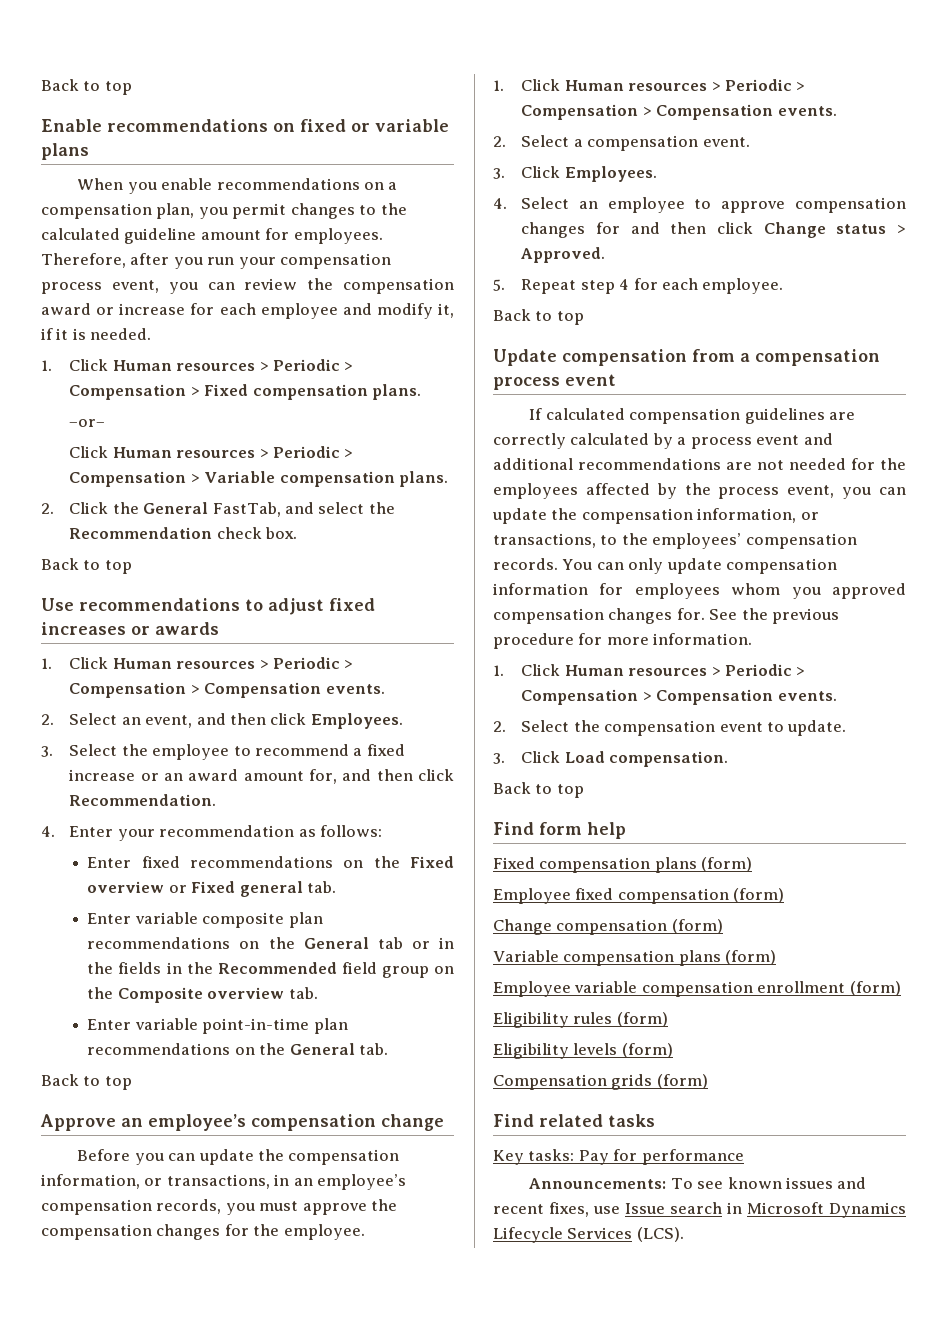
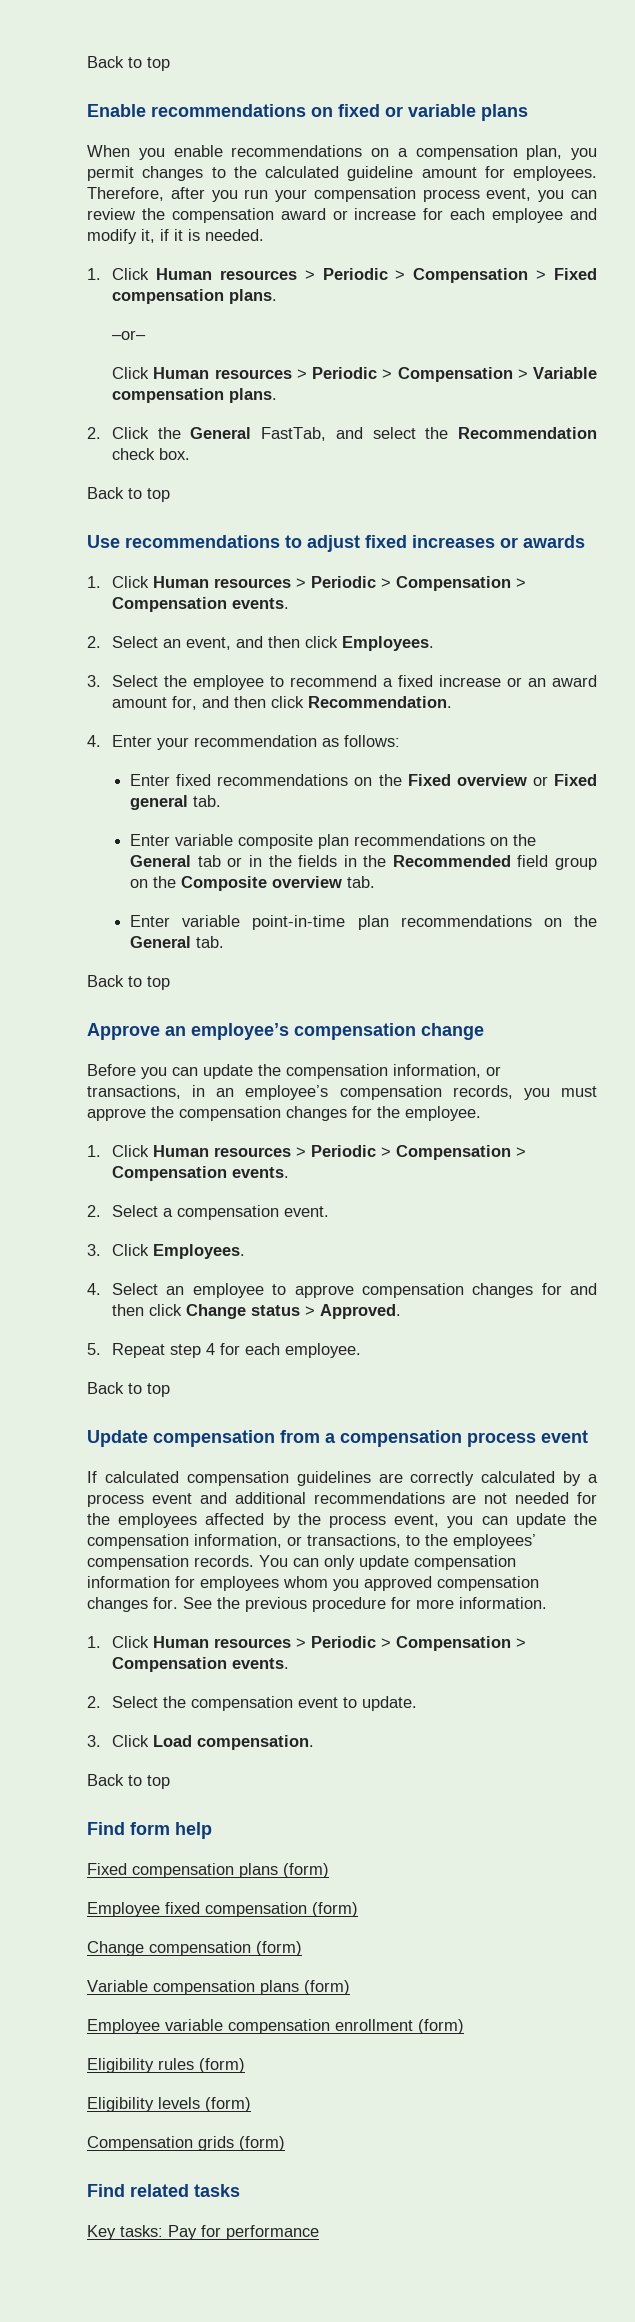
[529,1177,867,1189] [493,1202,906,1218] [493,1227,684,1243] // Announcements: To see known issues and recent fixes, use Issue search in Microsoft Dynamics Lifecycle Services (LCS). -> (319, 2232) none

